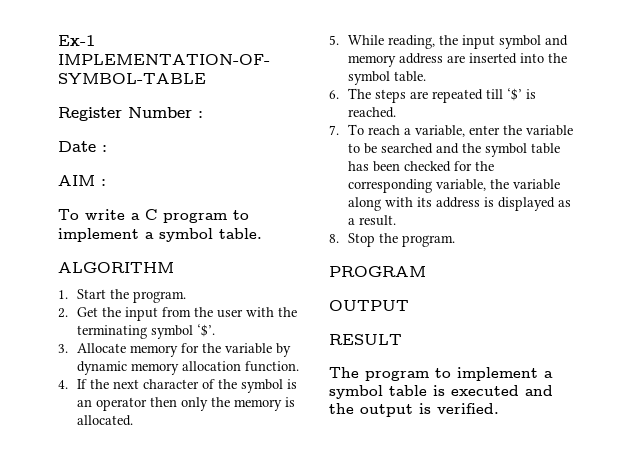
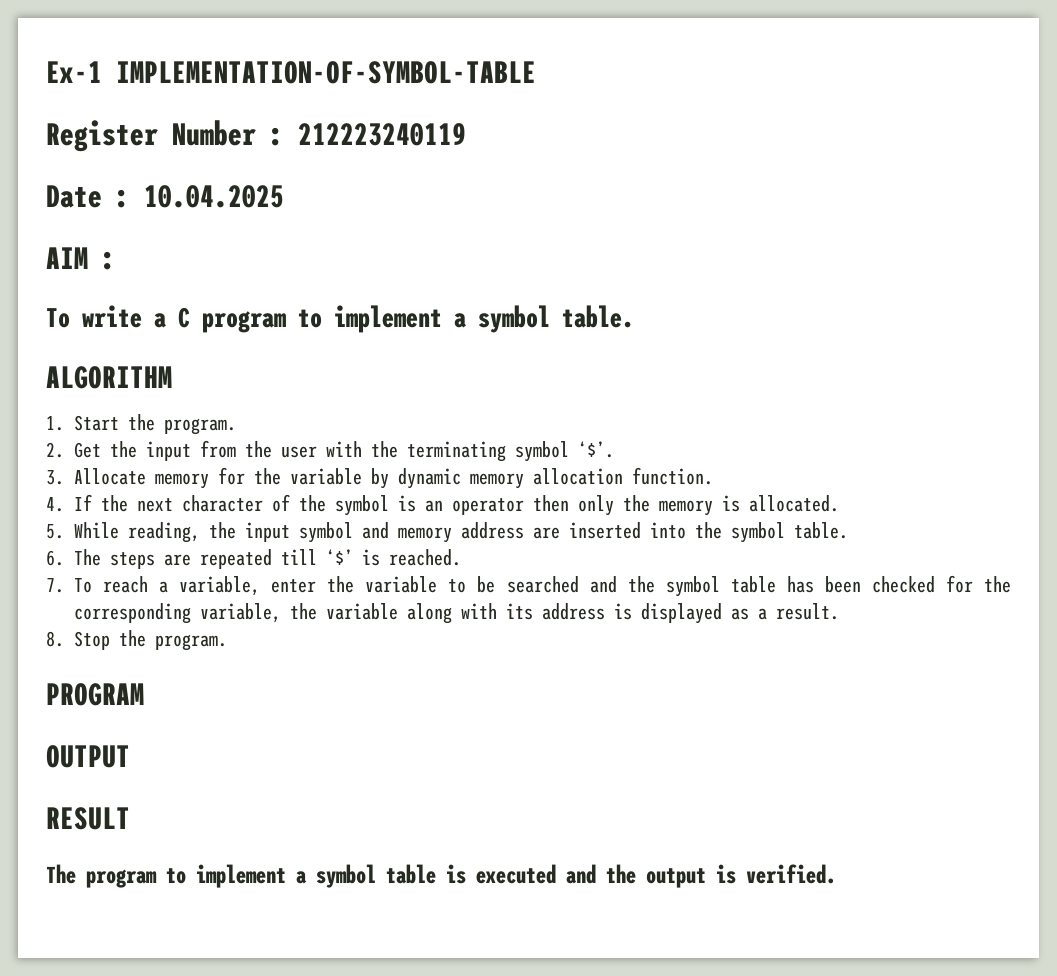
(203, 114) none -> [298,123,466,146] 212223240119
(107, 148) none -> [144,185,284,208] 10.04.2025

